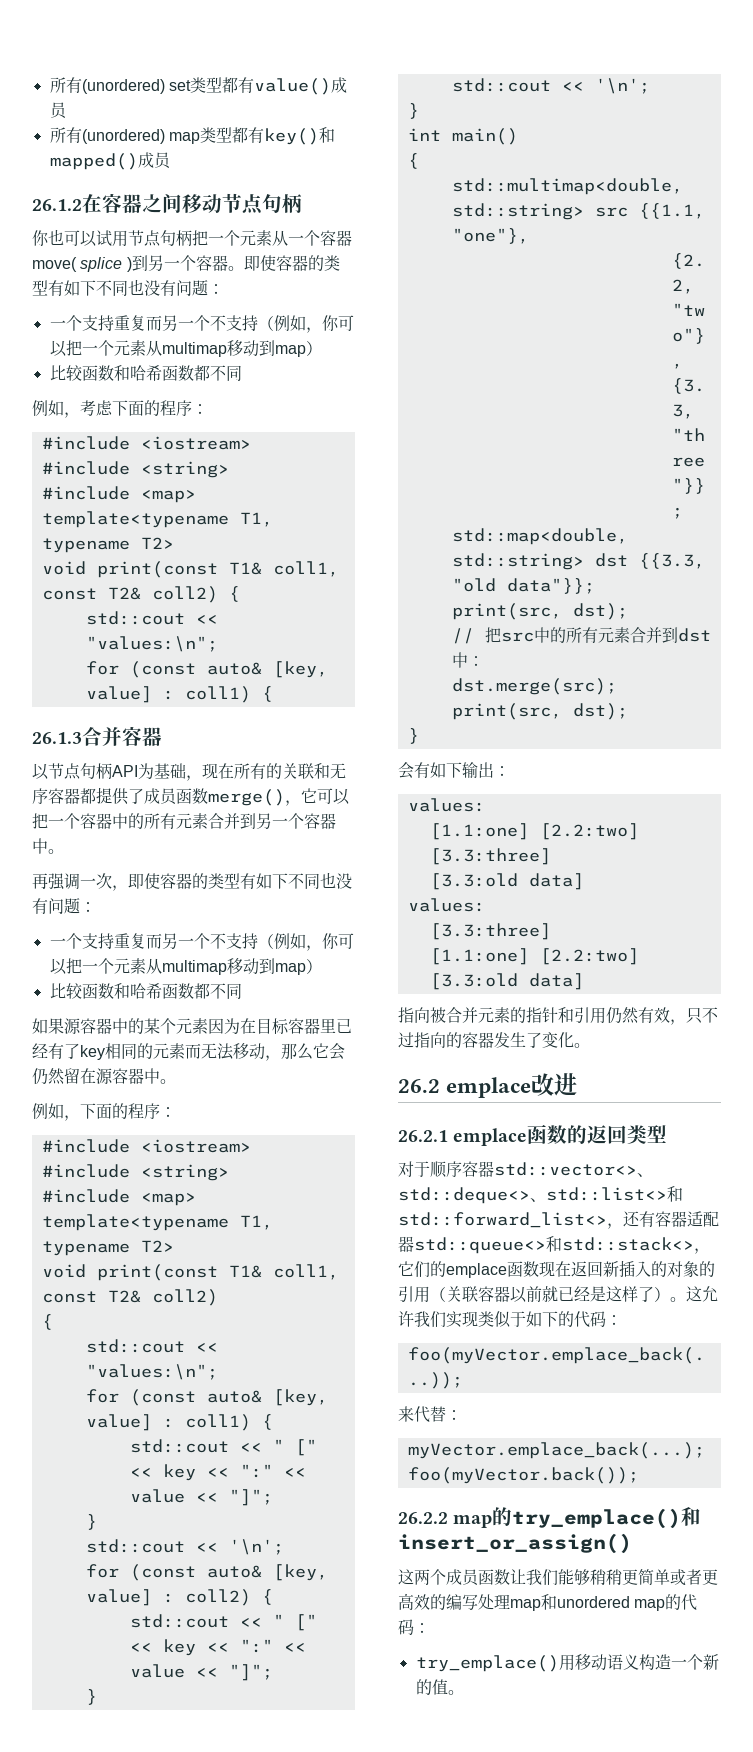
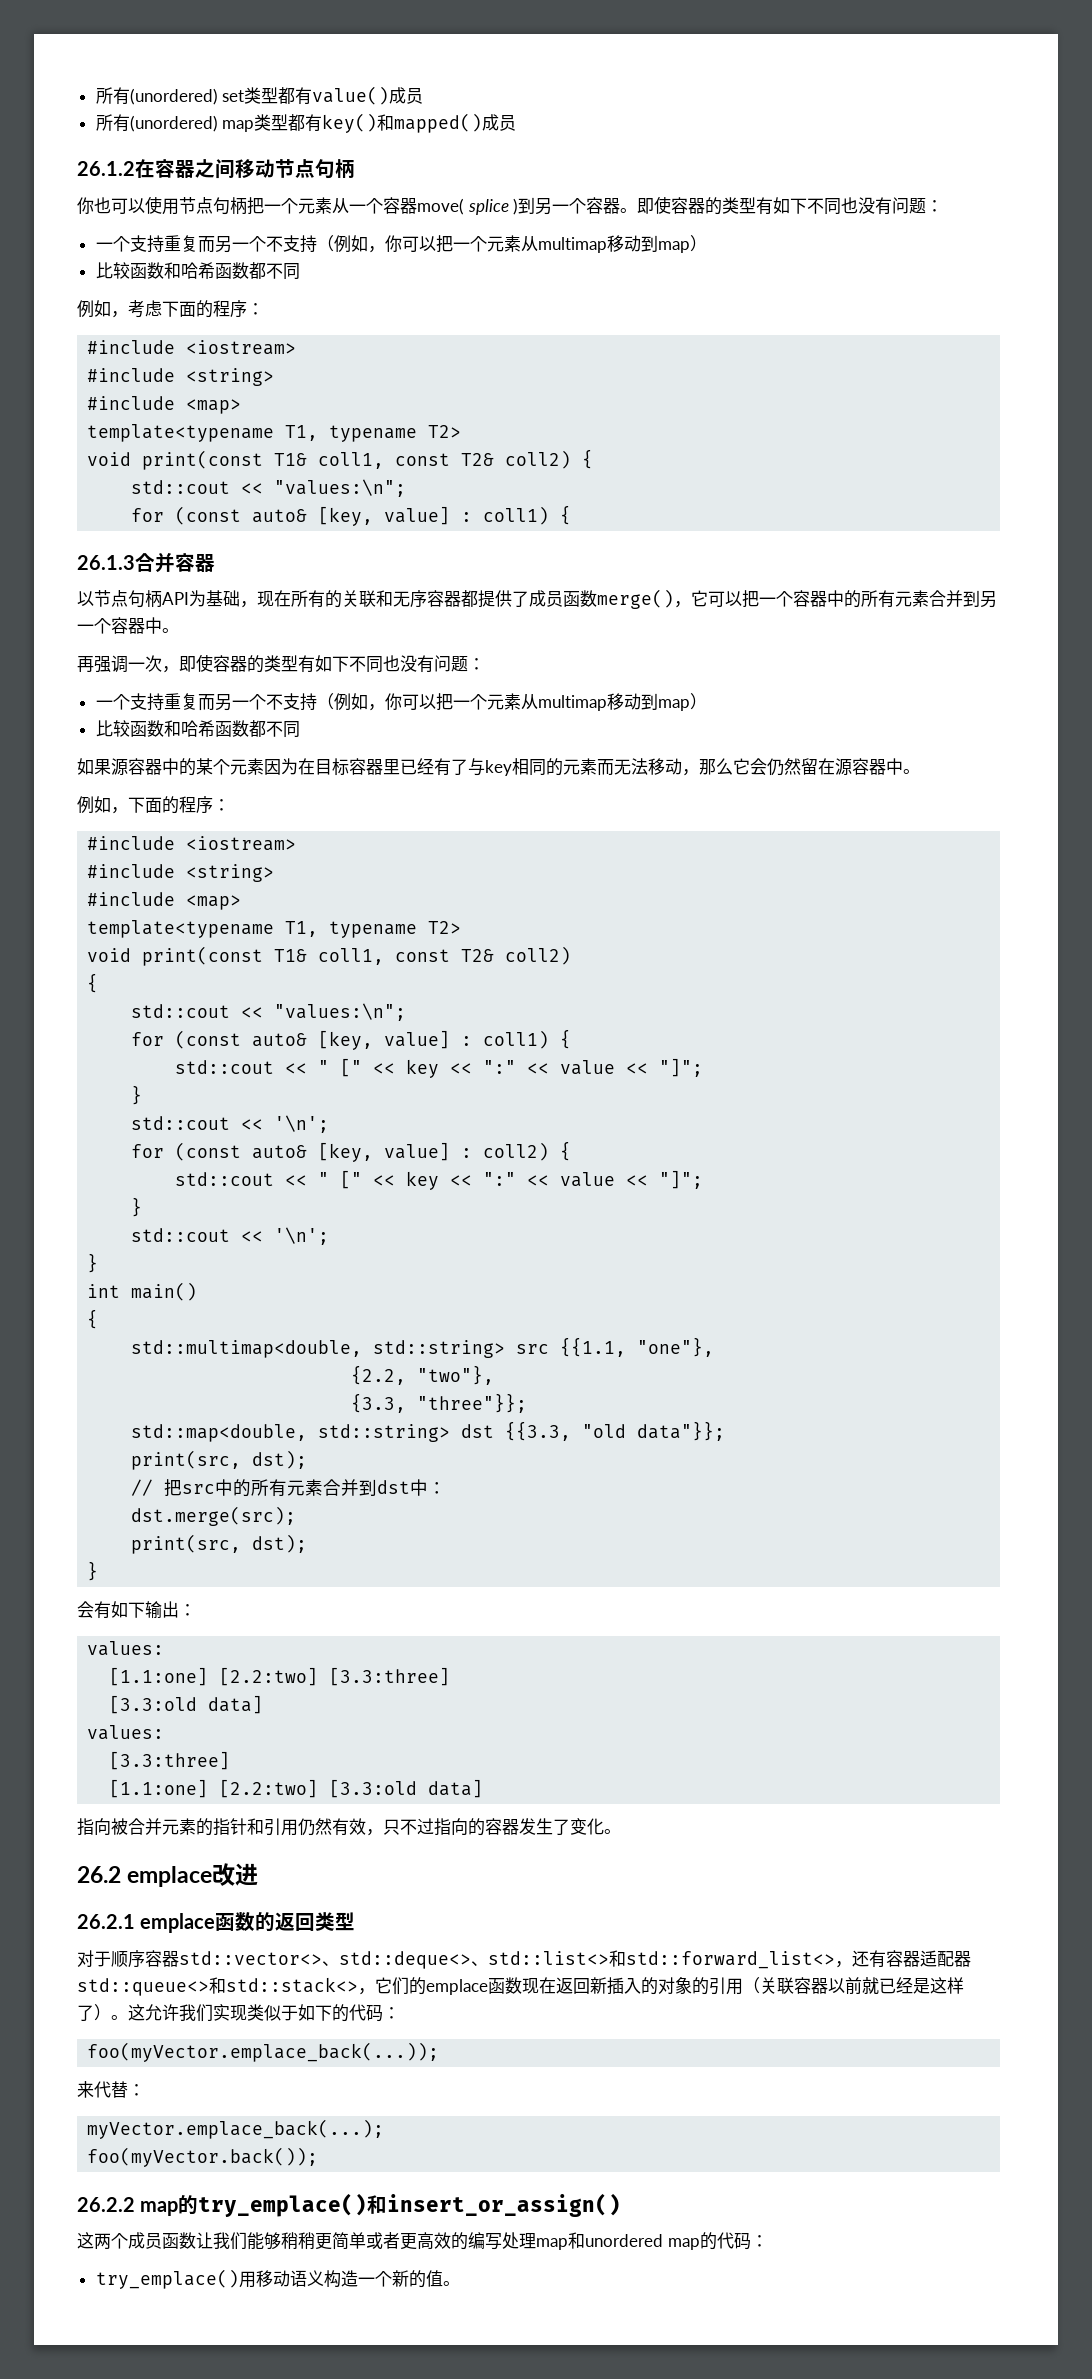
[96,230,112,246] 试 -> [145,196,162,214] 使
(80, 1051) none -> [468,758,485,776] 与

